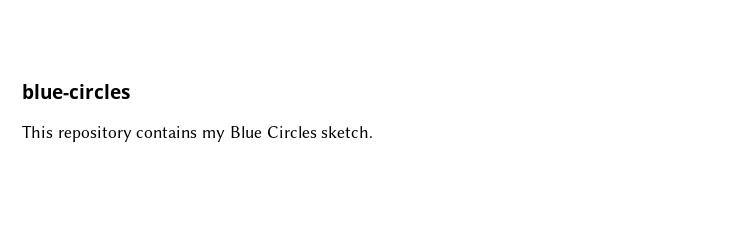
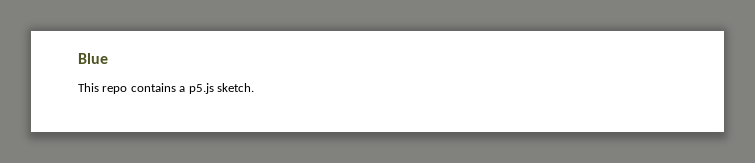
[22,84,130,99] blue-circles -> [78,53,108,64] Blue
[57,126,317,142] repository contains my Blue Circles -> [102,83,214,94] repo contains a p5.js

